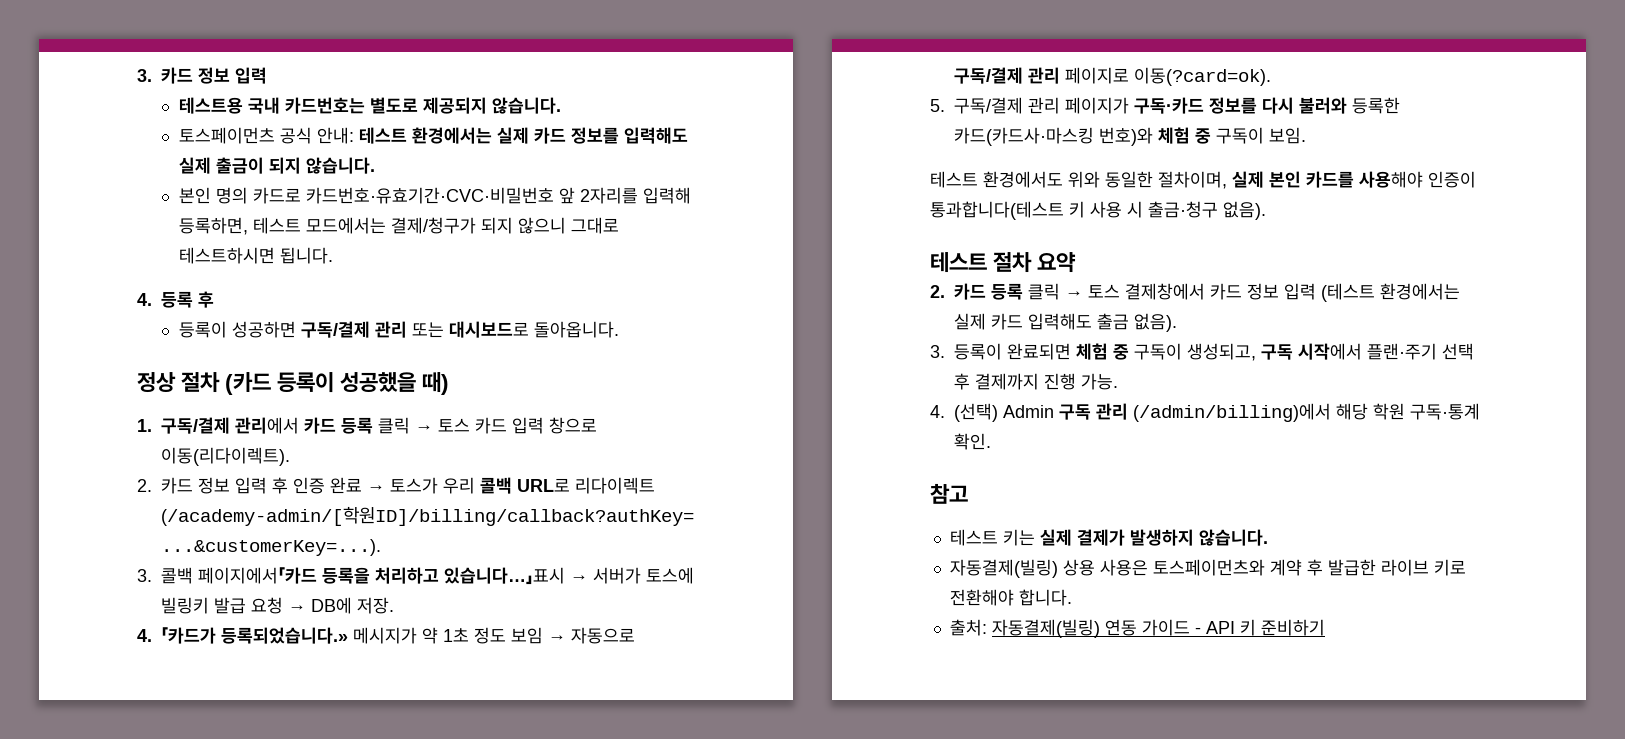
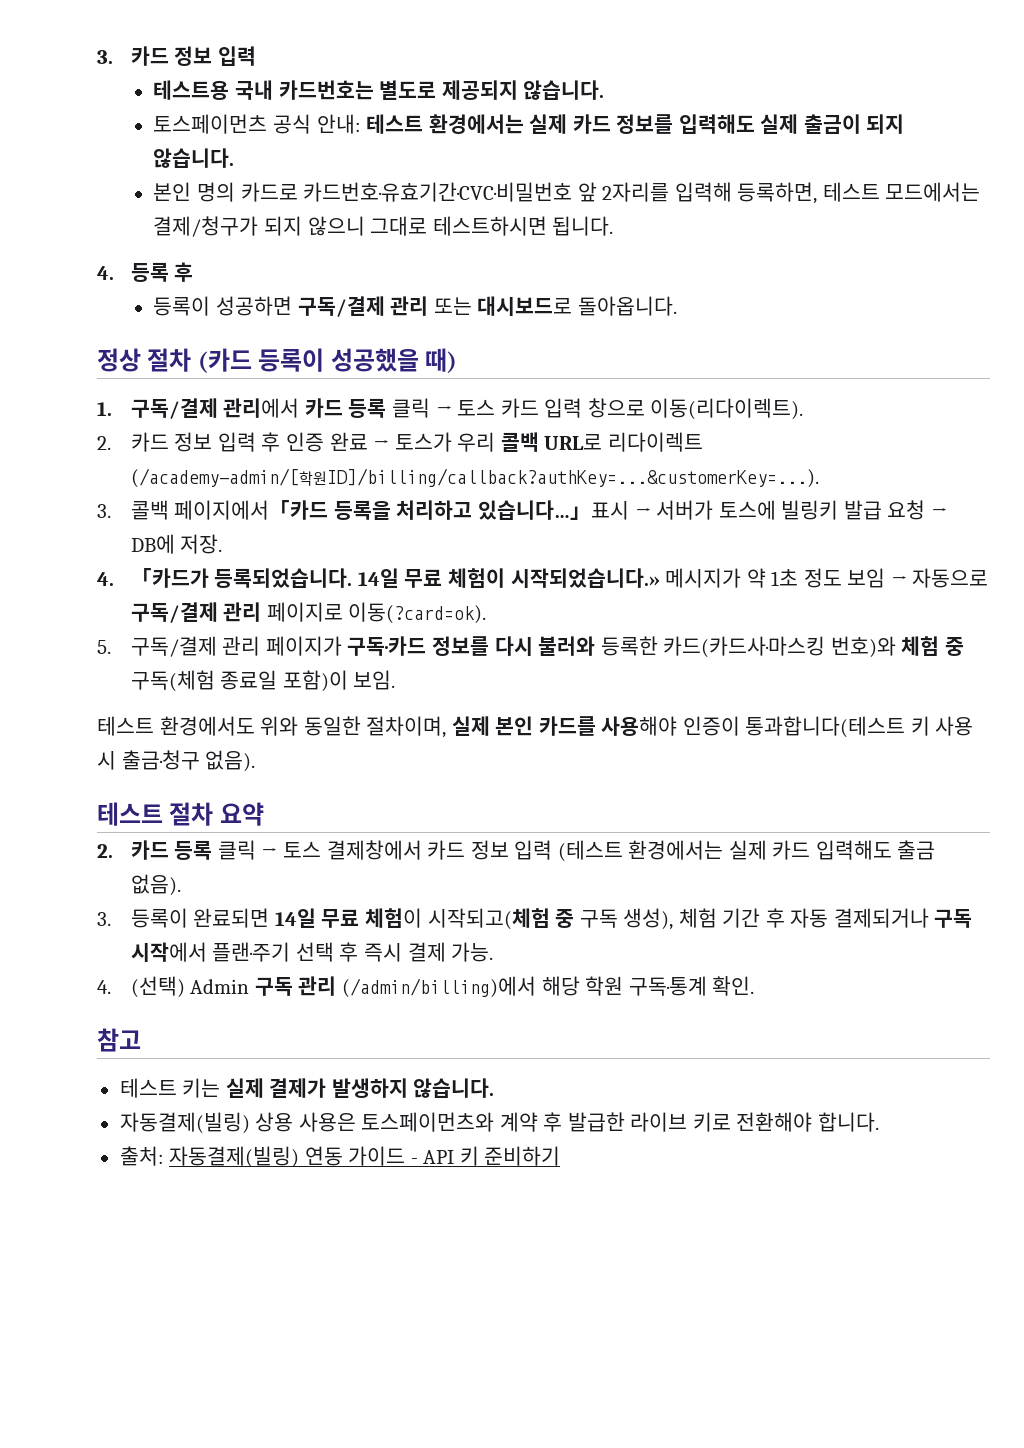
[221,627,348,644] 등록되었습니다.» -> [214,568,660,588] 등록되었습니다. 14일 무료 체험이 시작되었습니다.»
[1216,127,1264,144] 구독이 -> [130,670,348,692] 구독(체험 종료일 포함)이
[1076,343,1256,361] 체험 중 구독이 생성되고, -> [274,908,929,930] 14일 무료 체험이 시작되고(체험 중 구독 생성), 체험 기간 후 자동 결제되거나
[975,373,1076,390] 결제까지 진행 -> [364,942,446,962] 즉시 결제

